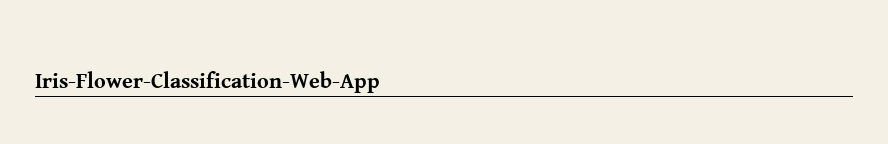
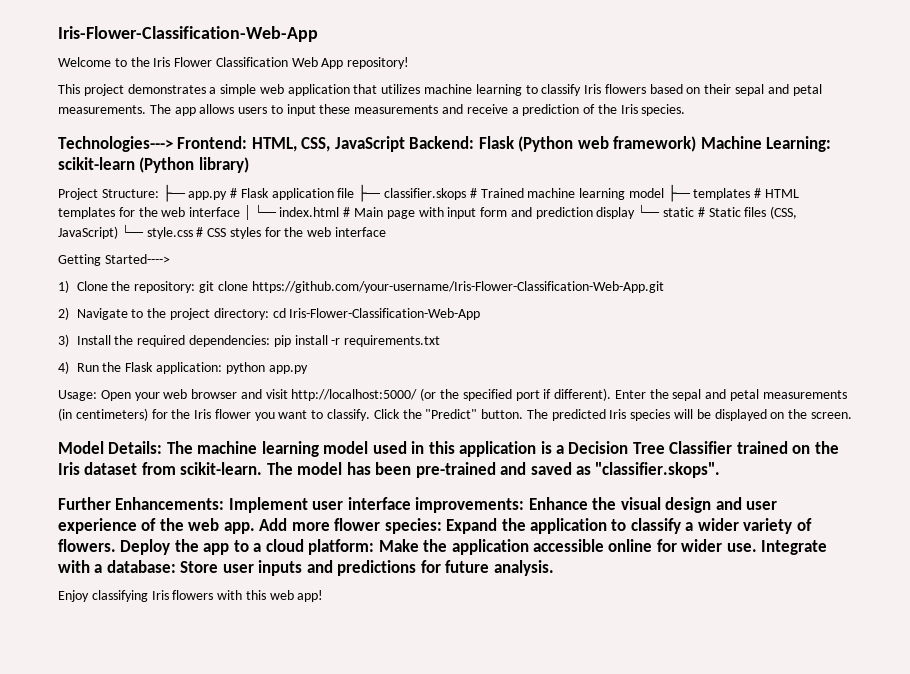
[35,71,380,93] Iris-Flower-Classification-Web-App -> [58,26,318,42] [58,57,410,69] [58,84,822,96] [58,104,686,116] [58,136,832,152] [58,157,249,173] [58,184,800,202] [58,204,798,220] [58,224,387,239] [58,254,170,266] [58,280,664,293] [58,307,481,320] [58,334,441,347] [58,361,308,374] [58,388,847,401] [58,408,852,421] [58,441,839,457] [58,462,721,478] [58,497,778,513] [58,518,812,534] [58,539,828,555] [58,560,554,576] [58,590,324,602] Iris-Flower-Classification-Web-App // Welcome to the Iris Flower Classification Web App repository! // This project demonstrates a simple web application that utilizes machine learning to classify Iris flowers based on their sepal and petal measurements. The app allows users to input these measurements and receive a prediction of the Iris species. // Technologies---> Frontend: HTML, CSS, JavaScript Backend: Flask (Python web framework) Machine Learning: scikit-learn (Python library) // Project Structure: ├── app.py # Flask application file ├── classifier.skops # Trained machine learning model ├── templates # HTML templates for the web interface │ └── index.html # Main page with input form and prediction display └── static # Static files (CSS, JavaScript) └── style.css # CSS styles for the web interface // Getting Started----> // 1) Clone the repository: git clone https://github.com/your-username/Iris-Flower-Classification-Web-App.git // 2) Navigate to the project directory: cd Iris-Flower-Classification-Web-App // 3) Install the required dependencies: pip install -r requirements.txt // 4) Run the Flask application: python app.py // Usage: Open your web browser and visit http://localhost:5000/ (or the specified port if different). Enter the sepal and petal measurements (in centimeters) for the Iris flower you want to classify. Click the "Predict" button. The predicted Iris species will be displayed on the screen. // Model Details: The machine learning model used in this application is a Decision Tree Classifier trained on the Iris dataset from scikit-learn. The model has been pre-trained and saved as "classifier.skops". // Further Enhancements: Implement user interface improvements: Enhance the visual design and user experience of the web app. Add more flower species: Expand the application to classify a wider variety of flowers. Deploy the app to a cloud platform: Make the application accessible online for wider use. Integrate with a database: Store user inputs and predictions for future analysis. // Enjoy classifying Iris flowers with this web app!

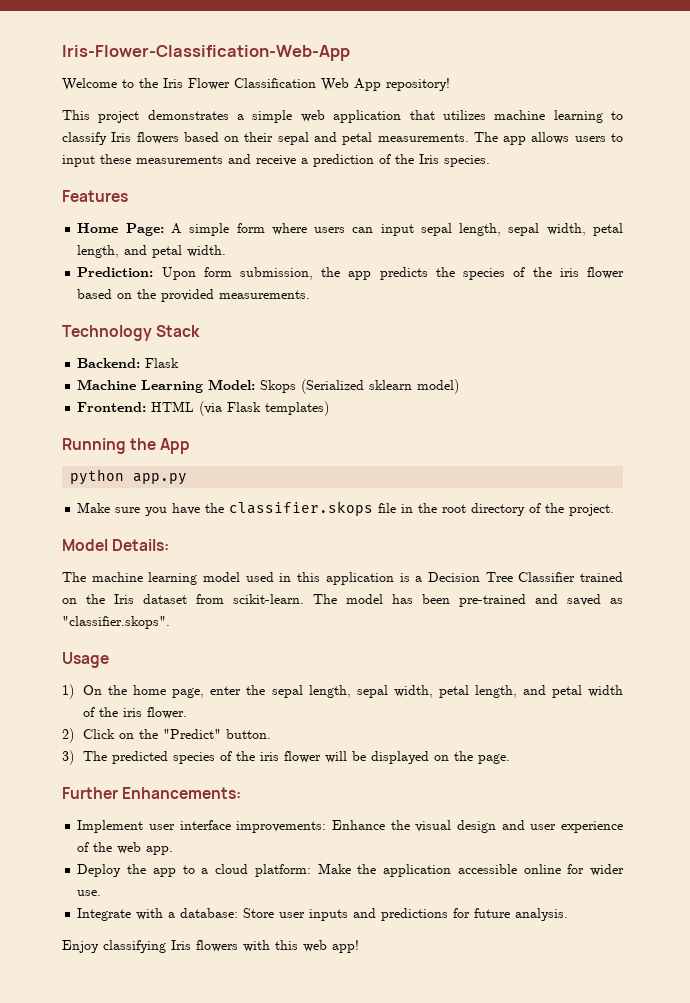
[58,136,832,152] [58,157,249,173] [58,184,800,202] [58,204,798,220] [58,224,387,239] [58,254,170,266] [58,280,664,293] [58,307,481,320] [58,334,441,347] [58,361,308,374] [58,388,847,401] [58,408,852,421] Technologies---> Frontend: HTML, CSS, JavaScript Backend: Flask (Python web framework) Machine Learning: scikit-learn (Python library) // Project Structure: ├── app.py # Flask application file ├── classifier.skops # Trained machine learning model ├── templates # HTML templates for the web interface │ └── index.html # Main page with input form and prediction display └── static # Static files (CSS, JavaScript) └── style.css # CSS styles for the web interface // Getting Started----> // 1) Clone the repository: git clone https://github.com/your-username/Iris-Flower-Classification-Web-App.git // 2) Navigate to the project directory: cd Iris-Flower-Classification-Web-App // 3) Install the required dependencies: pip install -r requirements.txt // 4) Run the Flask application: python app.py // Usage: Open your web browser and visit http://localhost:5000/ (or the specified port if different). Enter the sepal and petal measurements (in centimeters) for the Iris flower you want to classify. Click the "Predict" button. The predicted Iris species will be displayed on the screen. -> [62,190,128,202] [77,223,623,236] [77,245,227,258] [77,267,625,280] [77,289,311,302] [62,325,201,341] [77,358,180,368] [77,379,460,394] [77,401,330,416] [62,438,191,454] [70,469,188,485] [77,501,615,516] Features // Home Page: A simple form where users can input sepal length, sepal width, petal length, and petal width. // Prediction: Upon form submission, the app predicts the species of the iris flower based on the provided measurements. // Technology Stack // Backend: Flask // Machine Learning Model: Skops (Serialized sklearn model) // Frontend: HTML (via Flask templates) // Running the App // python app.py // Make sure you have the classifier.skops file in the root directory of the project.
(163, 447) none -> (170, 545) //
(721, 470) none -> [62,652,109,668] [62,684,623,699] [83,707,188,719] [62,728,272,743] [62,750,511,765] // Usage // 1) On the home page, enter the sepal length, sepal width, petal length, and petal width of the iris flower. // 2) Click on the "Predict" button. // 3) The predicted species of the iris flower will be displayed on the page.
(225, 503) none -> (242, 793) //
[259,518,812,534] [58,539,116,552] Add more flower species: Expand the application to classify a wider variety of flowers. -> (174, 850) //
(757, 547) none -> (102, 893) //

